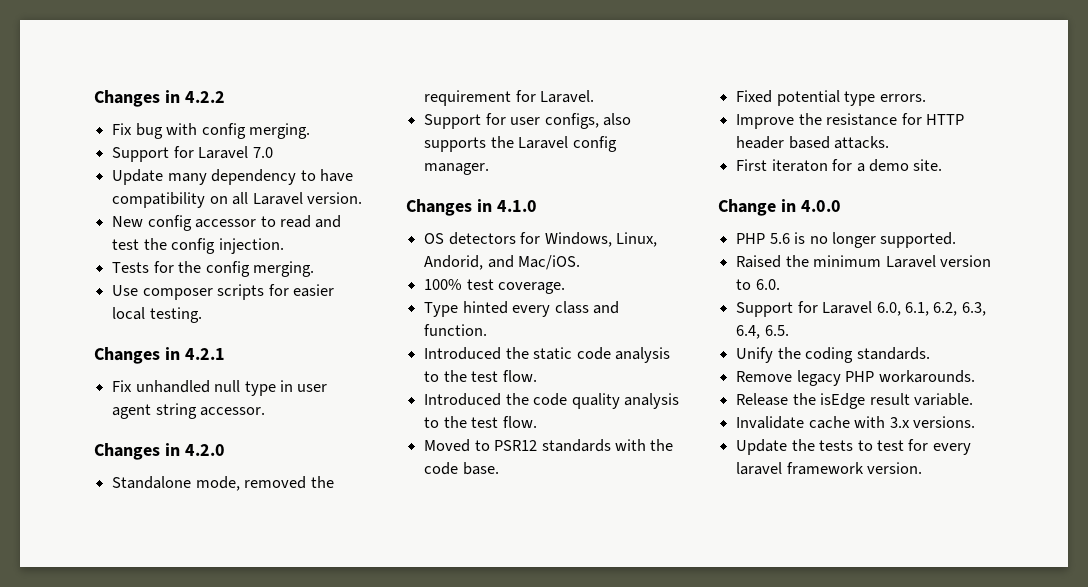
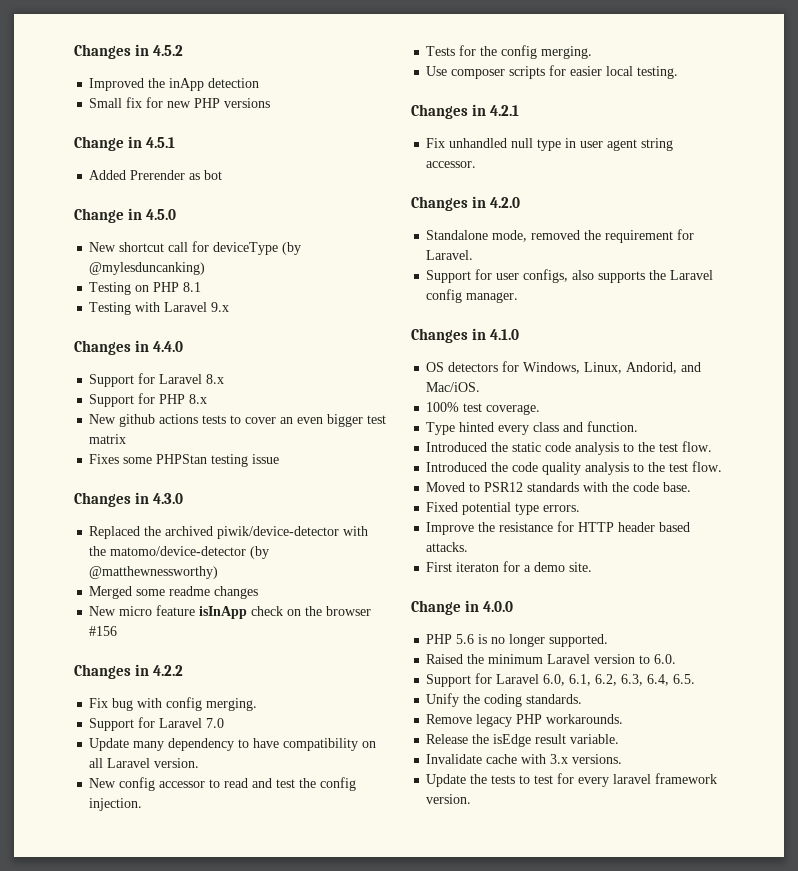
[94,90,180,107] Changes in -> [74,44,183,59] [89,78,260,91] [89,97,271,108] [74,136,175,151] [89,170,223,180] [74,208,176,223] [89,241,302,255] [89,262,206,275] [89,282,202,295] [89,302,230,315] [74,340,183,355] [89,373,225,387] [89,393,208,407] [89,414,387,427] [89,434,127,444] [89,454,280,467] [74,492,183,507] [89,526,369,539] [89,546,270,559] [89,566,219,579] [89,586,259,599] [89,605,372,619] [89,626,118,636] [74,664,149,679] Changes in 4.5.2 // Improved the inApp detection // Small fix for new PHP versions // Change in 4.5.1 // Added Prerender as bot // Change in 4.5.0 // New shortcut call for deviceType (by @mylesduncanking) // Testing on PHP 8.1 // Testing with Laravel 9.x // Changes in 4.4.0 // Support for Laravel 8.x // Support for PHP 8.x // New github actions tests to cover an even bigger test matrix // Fixes some PHPStan testing issue // Changes in 4.3.0 // Replaced the archived piwik/device-detector with the matomo/device-detector (by @matthewnessworthy) // Merged some readme changes // New micro feature isInApp check on the browser #156 // Changes in

